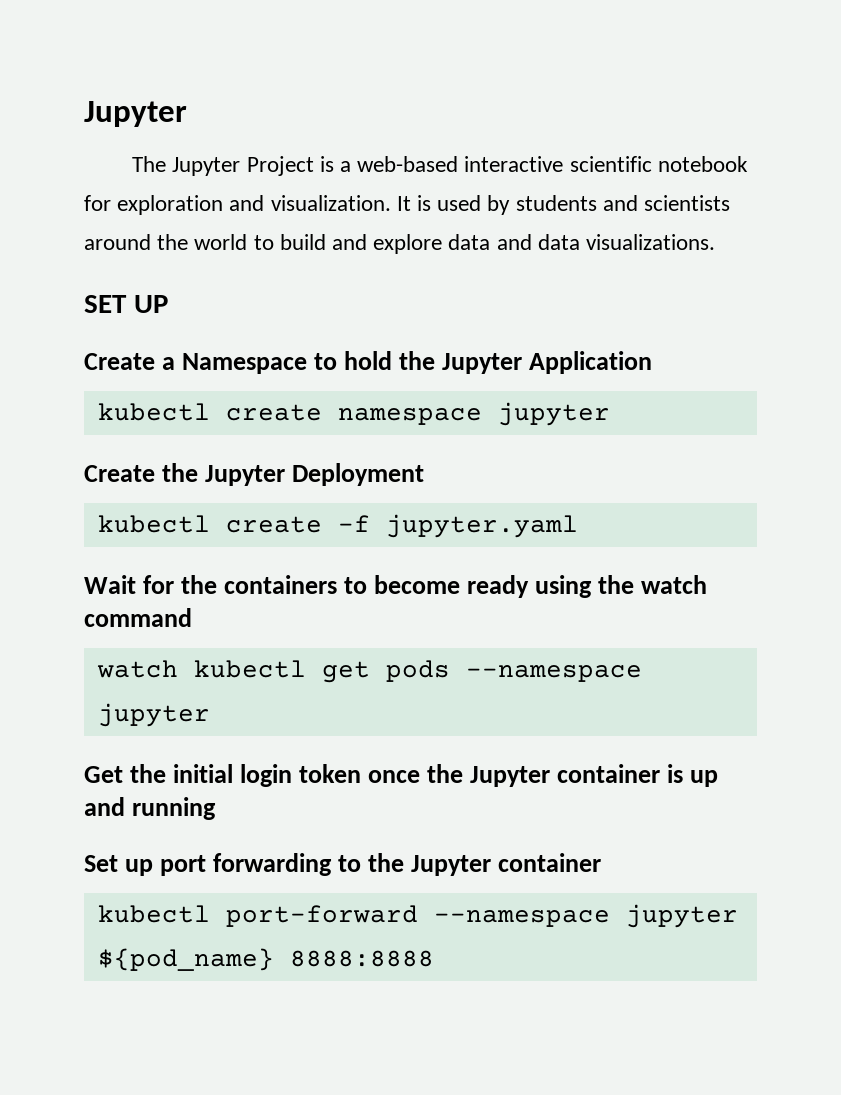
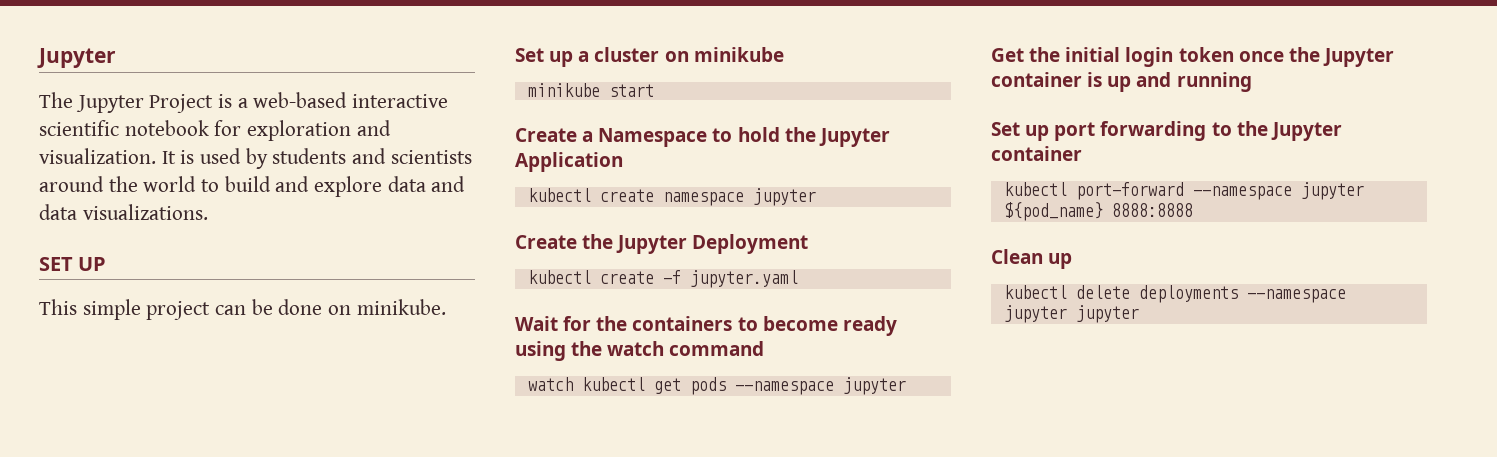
(168, 304) none -> [39,299,446,320] [515,47,784,67] [527,83,654,97] // This simple project can be done on minikube. // Set up a cluster on minikube // minikube start
(434, 958) none -> [991,249,1073,269] [1003,285,1346,303] [1003,305,1139,323] // Clean up // kubectl delete deployments --namespace jupyter jupyter

